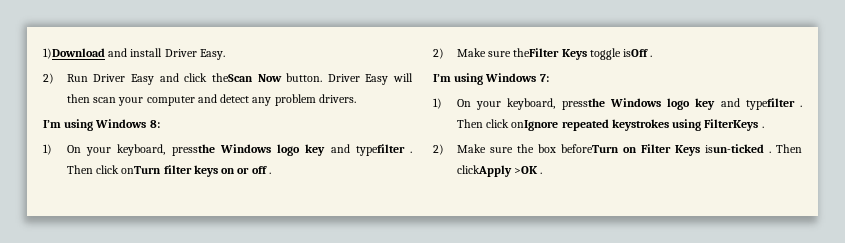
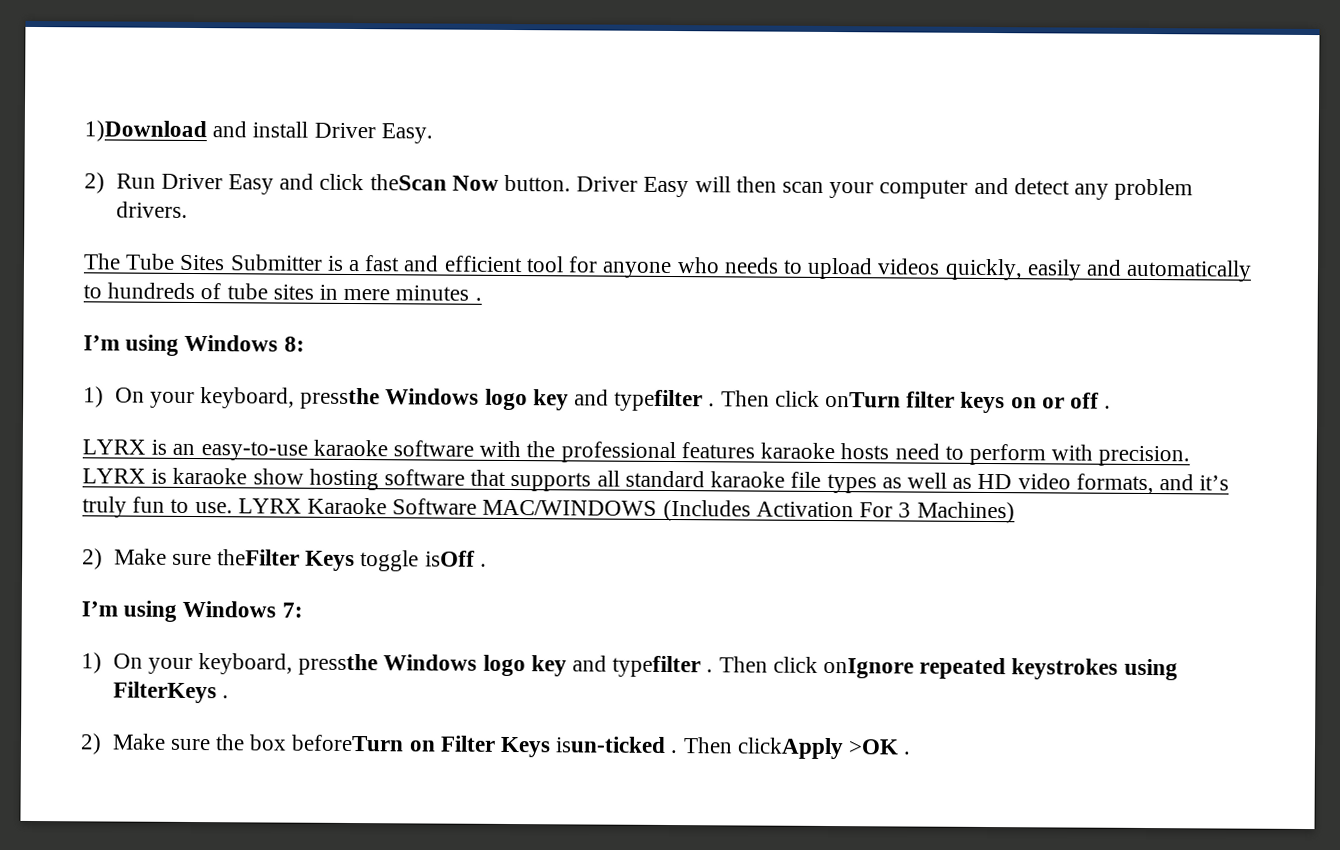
(356, 98) none -> [83,253,1253,282] [83,282,482,301] // The Tube Sites Submitter is a fast and efficient tool for anyone who needs to upload videos quickly, easily and automatically to hundreds of tube sites in mere minutes .
(271, 173) none -> [82,439,1191,467] [82,467,1230,495] [82,496,1015,524] // LYRX is an easy-to-use karaoke software with the professional features karaoke hosts need to perform with precision. LYRX is karaoke show hosting software that supports all standard karaoke file types as well as HD video formats, and it’s truly fun to use. LYRX Karaoke Software MAC/WINDOWS (Includes Activation For 3 Machines)

